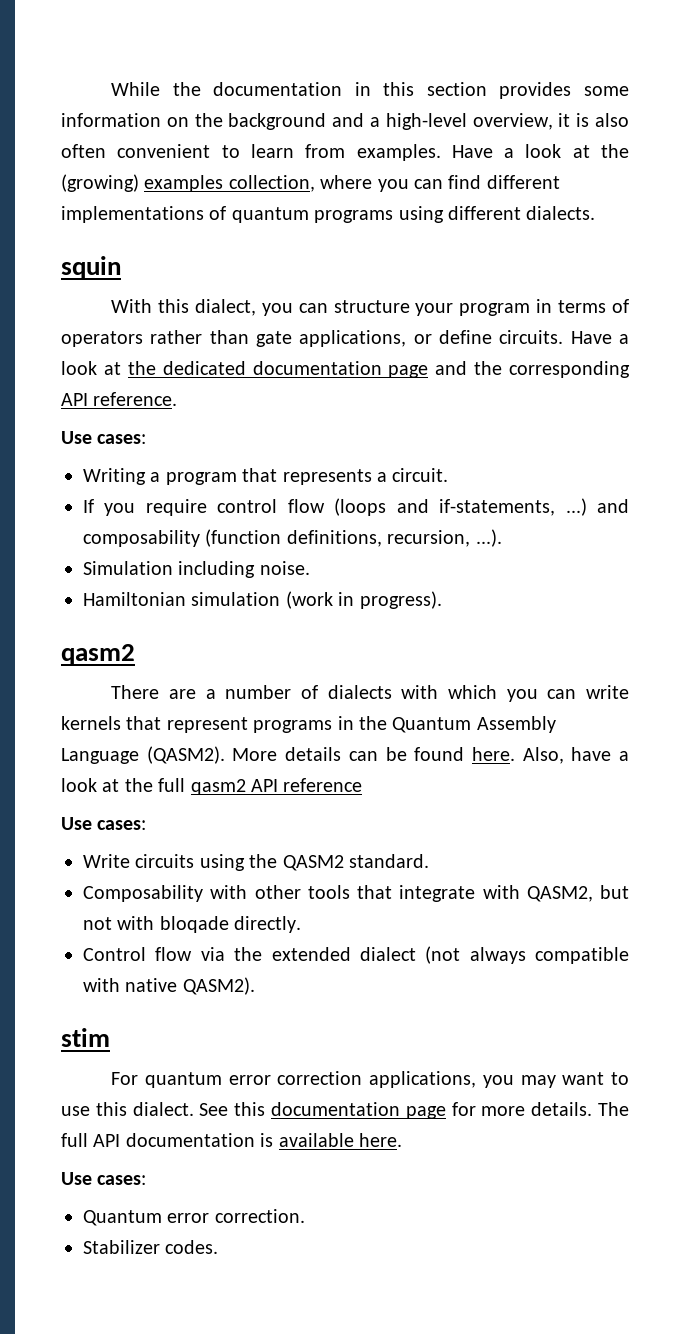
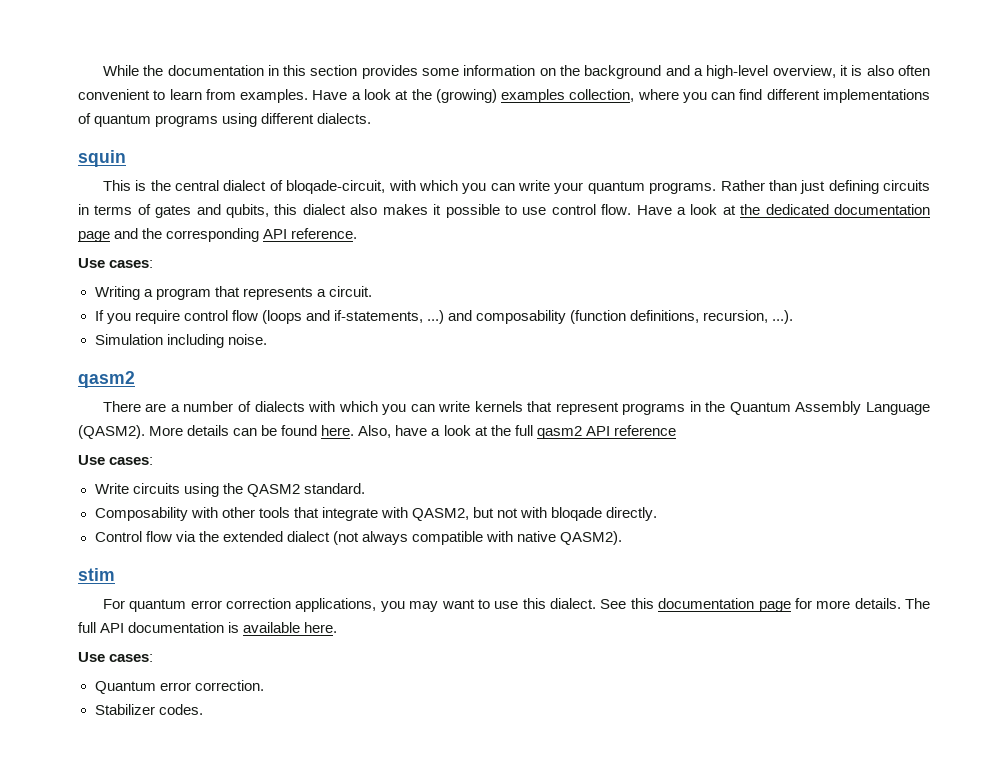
[111,299,629,316] [61,330,564,347] With this dialect, you can structure your program in terms of operators rather than gate applications, or define circuits. -> [102,180,931,194] [78,204,632,218] This is the central dialect of bloqade-circuit, with which you can write your quantum programs. Rather than just defining circuits in terms of gates and qubits, this dialect also makes it possible to use control flow.
[83,591,442,609] // Hamiltonian simulation (work in progress). -> (267, 339) none

